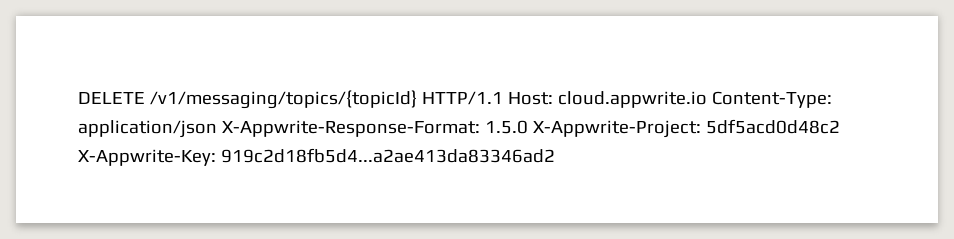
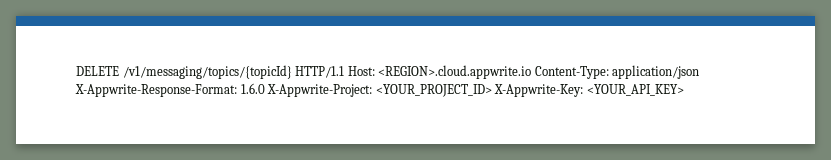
[557,91,707,108] cloud.appwrite.io -> [378,65,532,79] <REGION>.cloud.appwrite.io
[484,119,840,138] [78,148,555,166] 1.5.0 X-Appwrite-Project: 5df5acd0d48c2 X-Appwrite-Key: 919c2d18fb5d4...a2ae413da83346ad2 -> [240,83,684,97] 1.6.0 X-Appwrite-Project: <YOUR_PROJECT_ID> X-Appwrite-Key: <YOUR_API_KEY>

